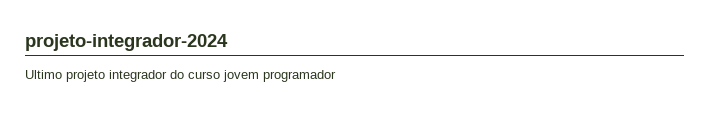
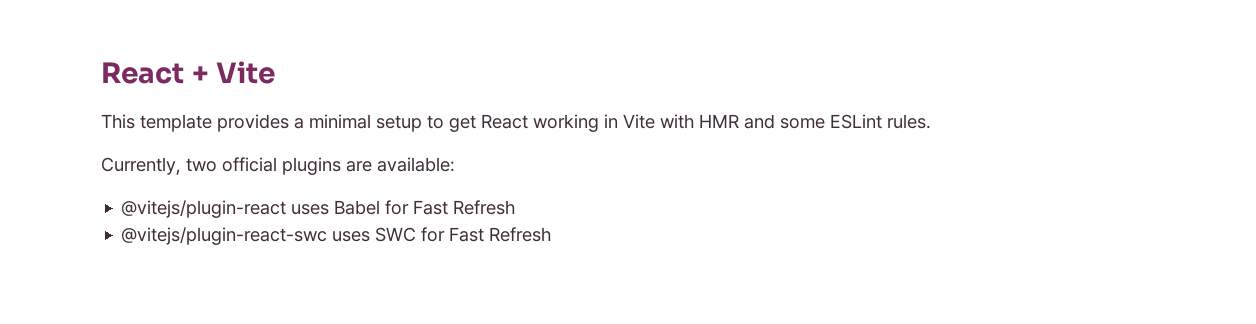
[25,34,228,51] [25,70,336,82] projeto-integrador-2024 // Ultimo projeto integrador do curso jovem programador -> [101,61,276,84] [101,114,931,132] [101,157,455,175] [121,200,516,218] [121,227,552,245] React + Vite // This template provides a minimal setup to get React working in Vite with HMR and some ESLint rules. // Currently, two official plugins are available: // @vitejs/plugin-react uses Babel for Fast Refresh // @vitejs/plugin-react-swc uses SWC for Fast Refresh

